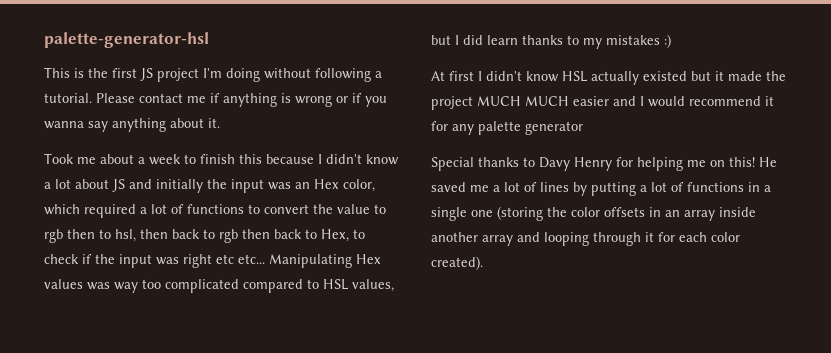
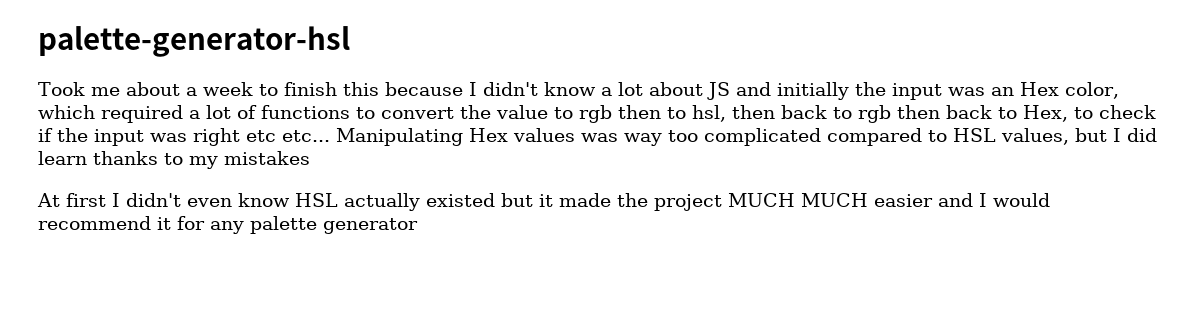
[44,67,382,82] [44,93,387,107] [44,118,220,132] // This is the first JS project I'm doing without following a tutorial. Please contact me if anything is wrong or if you wanna say anything about it. -> (350, 41) none
[664,34,671,48] :) -> (310, 158) none
(522, 76) none -> [187,198,232,207] even
[431,157,777,171] [431,182,771,196] [431,206,756,221] [431,232,740,246] [431,256,483,270] // Special thanks to Davy Henry for helping me on this! He saved me a lot of lines by putting a lot of functions in a single one (storing the color offsets in an array inside another array and looping through it for each color created). -> (418, 226) none

